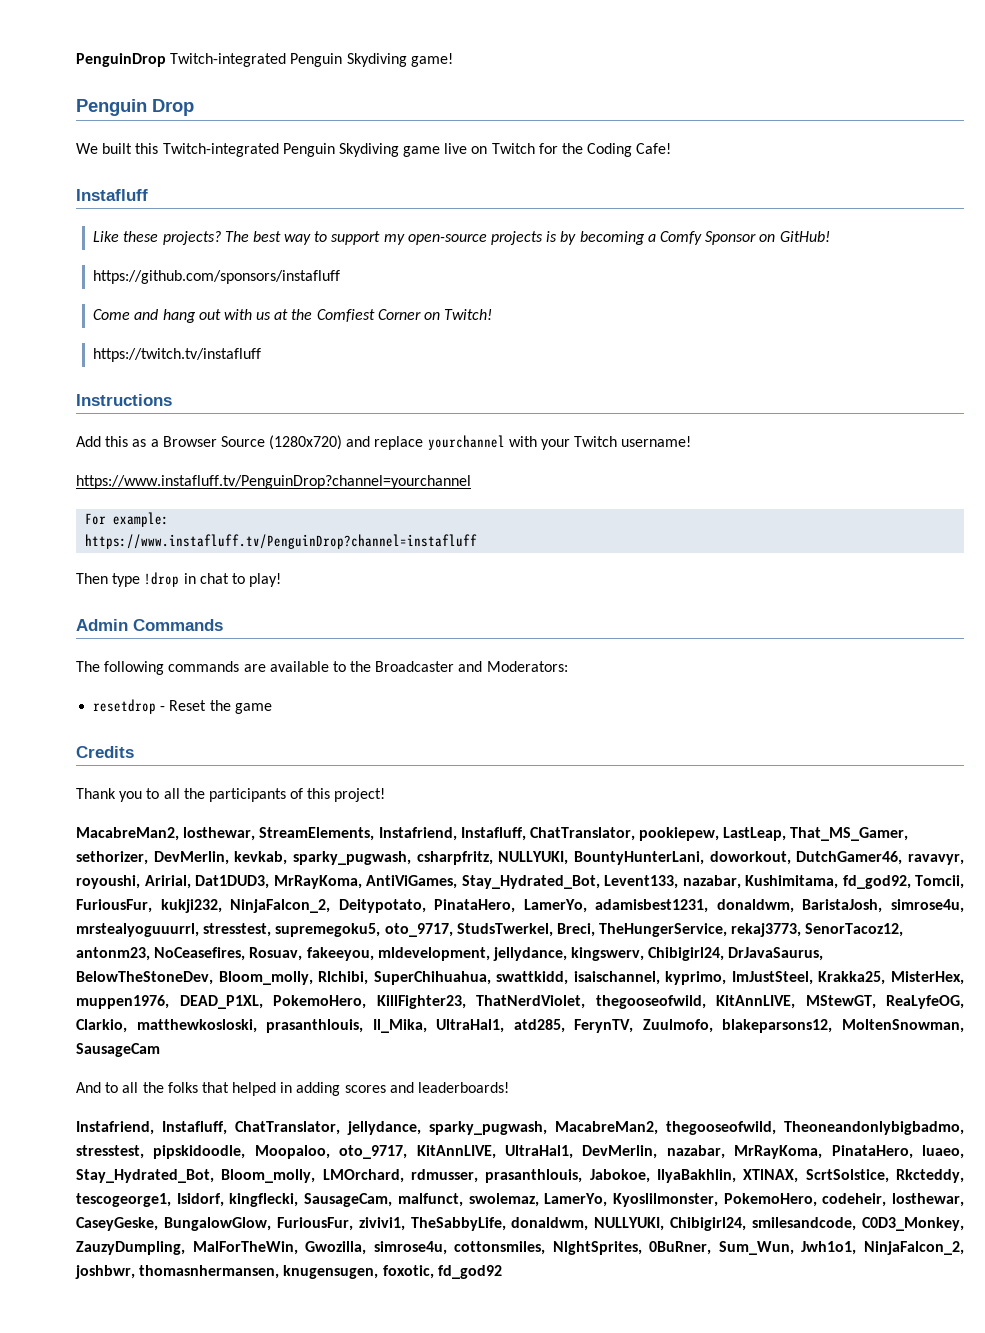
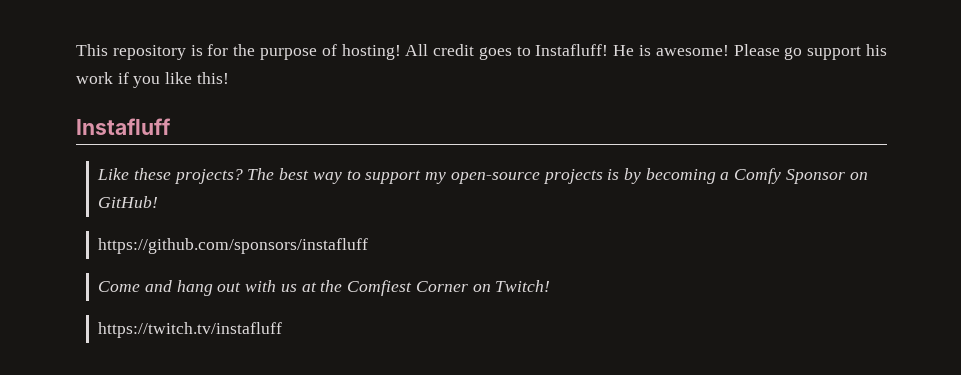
[76,53,453,67] [76,99,194,116] [76,143,672,157] PenguinDrop Twitch-integrated Penguin Skydiving game! // Penguin Drop // We built this Twitch-integrated Penguin Skydiving game live on Twitch for the Coding Cafe! -> [76,44,887,60] [76,72,229,88] This repository is for the purpose of hosting! All credit goes to Instafluff! He is awesome! Please go support his work if you like this!
[76,394,172,406] [76,435,692,450] [76,475,471,489] [85,512,170,527] [85,534,478,549] [76,572,282,587] [76,619,223,631] [76,661,568,675] [93,699,272,714] [76,746,134,758] [76,788,386,802] [76,827,909,841] [76,851,964,865] [76,875,964,889] [76,899,964,913] [76,923,904,937] [76,947,824,961] [76,971,964,985] [76,995,964,1009] [76,1019,964,1033] [76,1043,160,1057] [76,1082,510,1096] [76,1121,964,1135] [76,1145,964,1159] [76,1169,965,1183] [76,1193,965,1207] [76,1217,965,1231] [76,1241,964,1255] [75,1265,502,1279] // Instructions // Add this as a Browser Source (1280x720) and replace yourchannel with your Twitch username! // https://www.instafluff.tv/PenguinDrop?channel=yourchannel // For example: // https://www.instafluff.tv/PenguinDrop?channel=instafluff // Then type !drop in chat to play! // Admin Commands // The following commands are available to the Broadcaster and Moderators: // resetdrop - Reset the game // Credits // Thank you to all the participants of this project! // MacabreMan2, losthewar, StreamElements, Instafriend, Instafluff, ChatTranslator, pookiepew, LastLeap, That_MS_Gamer, sethorizer, DevMerlin, kevkab, sparky_pugwash, csharpfritz, NULLYUKI, BountyHunterLani, doworkout, DutchGamer46, ravavyr, royoushi, Aririal, Dat1DUD3, MrRayKoma, AntiViGames, Stay_Hydrated_Bot, Levent133, nazabar, Kushimitama, fd_god92, Tomcii, FuriousFur, kukji232, NinjaFalcon_2, Deitypotato, PinataHero, LamerYo, adamisbest1231, donaldwm, BaristaJosh, simrose4u, mrstealyoguuurrl, stresstest, supremegoku5, oto_9717, StudsTwerkel, Breci, TheHungerService, rekaj3773, SenorTacoz12, antonm23, NoCeasefires, Rosuav, fakeeyou, mldevelopment, jellydance, kingswerv, Chibigirl24, DrJavaSaurus, BelowTheStoneDev, Bloom_molly, Rlchibi, SuperChihuahua, swattkidd, isaischannel, kyprimo, ImJustSteel, Krakka25, MisterHex, muppen1976, DEAD_P1XL, PokemoHero, KillFighter23, ThatNerdViolet, thegooseofwild, KitAnnLIVE, MStewGT, ReaLyfeOG, Clarkio, matthewkosloski, prasanthlouis, Il_Mika, UltraHal1, atd285, FerynTV, Zuulmofo, blakeparsons12, MoltenSnowman, SausageCam // And to all the folks that helped in adding scores and leaderboards! // Instafriend, Instafluff, ChatTranslator, jellydance, sparky_pugwash, MacabreMan2, thegooseofwild, Theoneandonlybigbadmo, stresstest, pipskidoodle, Moopaloo, oto_9717, KitAnnLIVE, UltraHal1, DevMerlin, nazabar, MrRayKoma, PinataHero, luaeo, Stay_Hydrated_Bot, Bloom_molly, LMOrchard, rdmusser, prasanthlouis, Jabokoe, IlyaBakhlin, XTlNAX, ScrtSolstice, Rkcteddy, tescogeorge1, Isidorf, kingflecki, SausageCam, malfunct, swolemaz, LamerYo, Kyoslilmonster, PokemoHero, codeheir, losthewar, CaseyGeske, BungalowGlow, FuriousFur, zivivi1, TheSabbyLife, donaldwm, NULLYUKI, Chibigirl24, smilesandcode, C0D3_Monkey, ZauzyDumpling, MalForTheWin, Gwozilla, simrose4u, cottonsmiles, NlghtSprites, 0BuRner, Sum_Wun, Jwh1o1, NinjaFalcon_2, joshbwr, thomasnhermansen, knugensugen, foxotic, fd_god92 -> (283, 330) none

